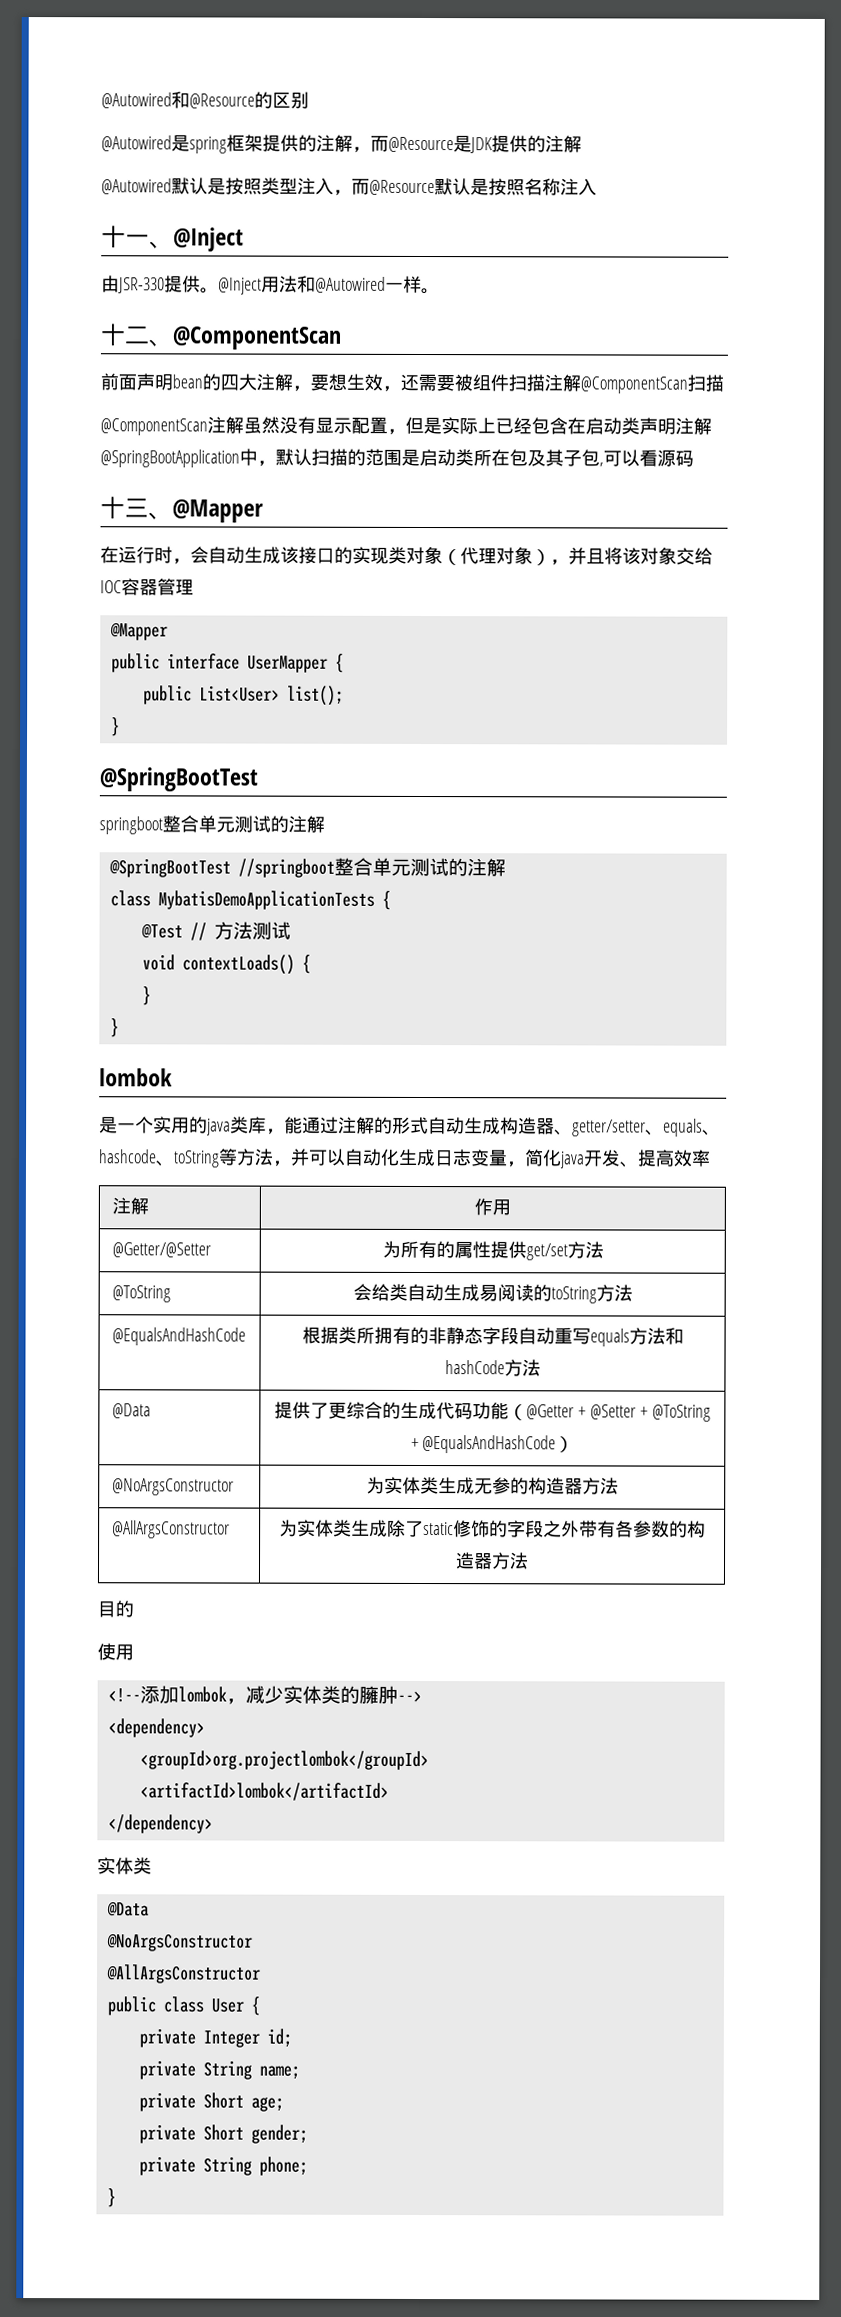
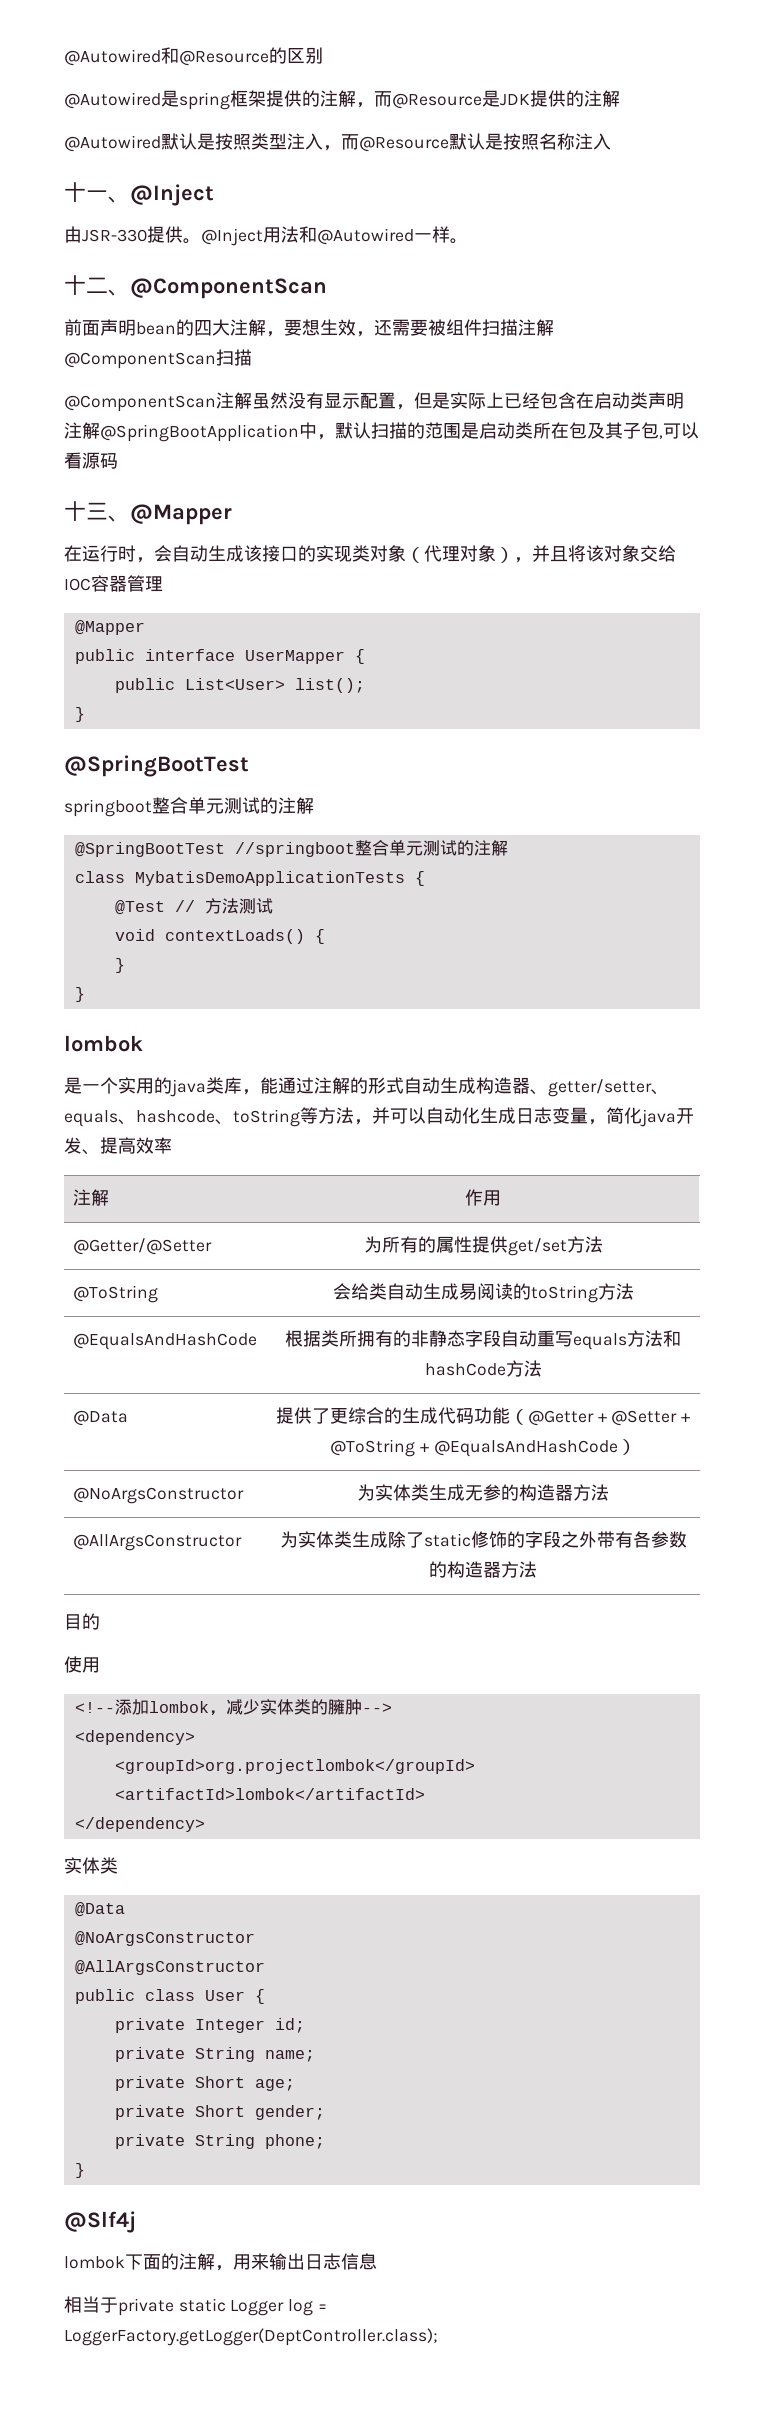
(116, 2198) none -> [64,2211,136,2233] [64,2253,377,2271] [64,2296,327,2316] [64,2328,438,2346] // @Slf4j // lombok下面的注解，用来输出日志信息 // 相当于private static Logger log = LoggerFactory.getLogger(DeptController.class);

